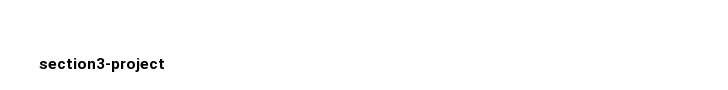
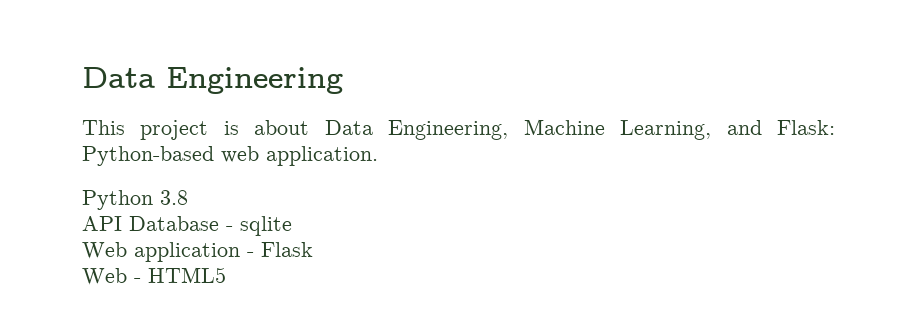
[39,58,165,72] section3-project -> [82,67,343,94] [82,119,836,140] [82,146,378,166] [82,190,188,210] [82,216,292,236] [82,242,313,262] [82,267,226,285] Data Engineering // This project is about Data Engineering, Machine Learning, and Flask: Python-based web application. // Python 3.8 // API Database - sqlite // Web application - Flask // Web - HTML5

